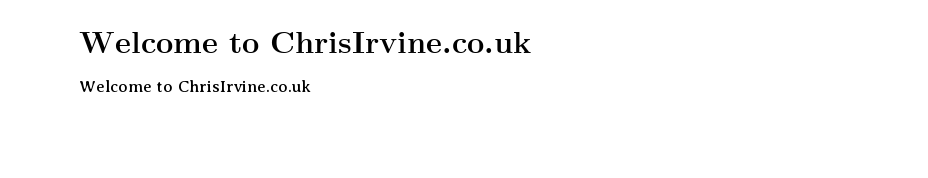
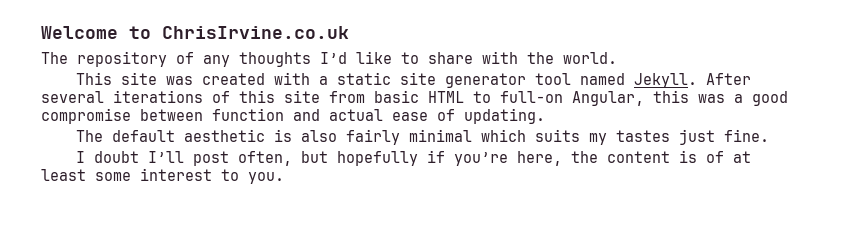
[79,80,311,92] Welcome to ChrisIrvine.co.uk -> [41,51,617,67] [76,72,752,88] [41,90,788,106] [41,108,545,124] [76,129,770,145] [76,150,752,166] [41,168,284,184] The repository of any thoughts I’d like to share with the world. // This site was created with a static site generator tool named Jekyll. After several iterations of this site from basic HTML to full-on Angular, this was a good compromise between function and actual ease of updating. // The default aesthetic is also fairly minimal which suits my tastes just fine. // I doubt I’ll post often, but hopefully if you’re here, the content is of at least some interest to you.

